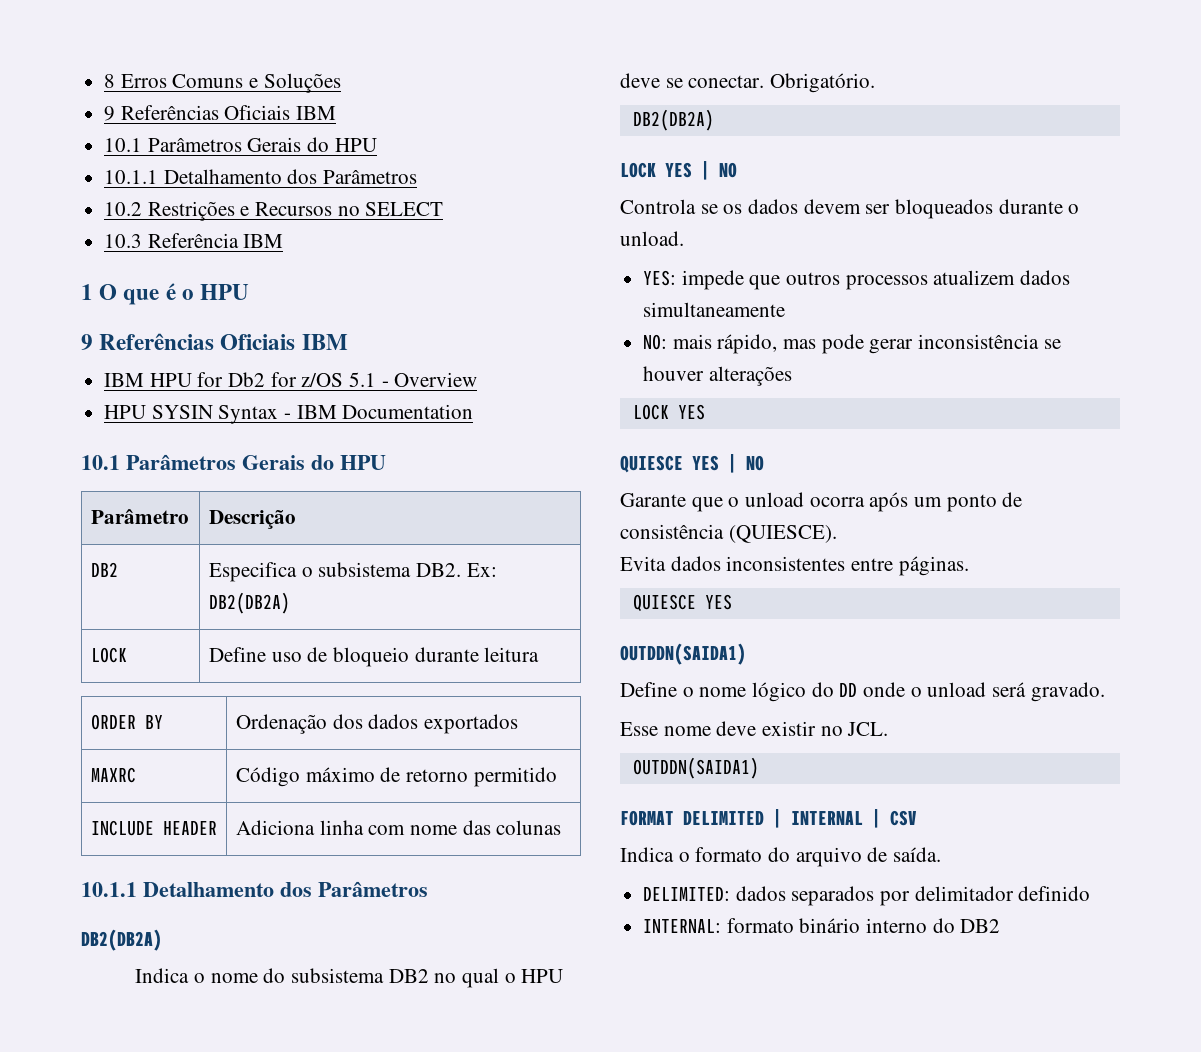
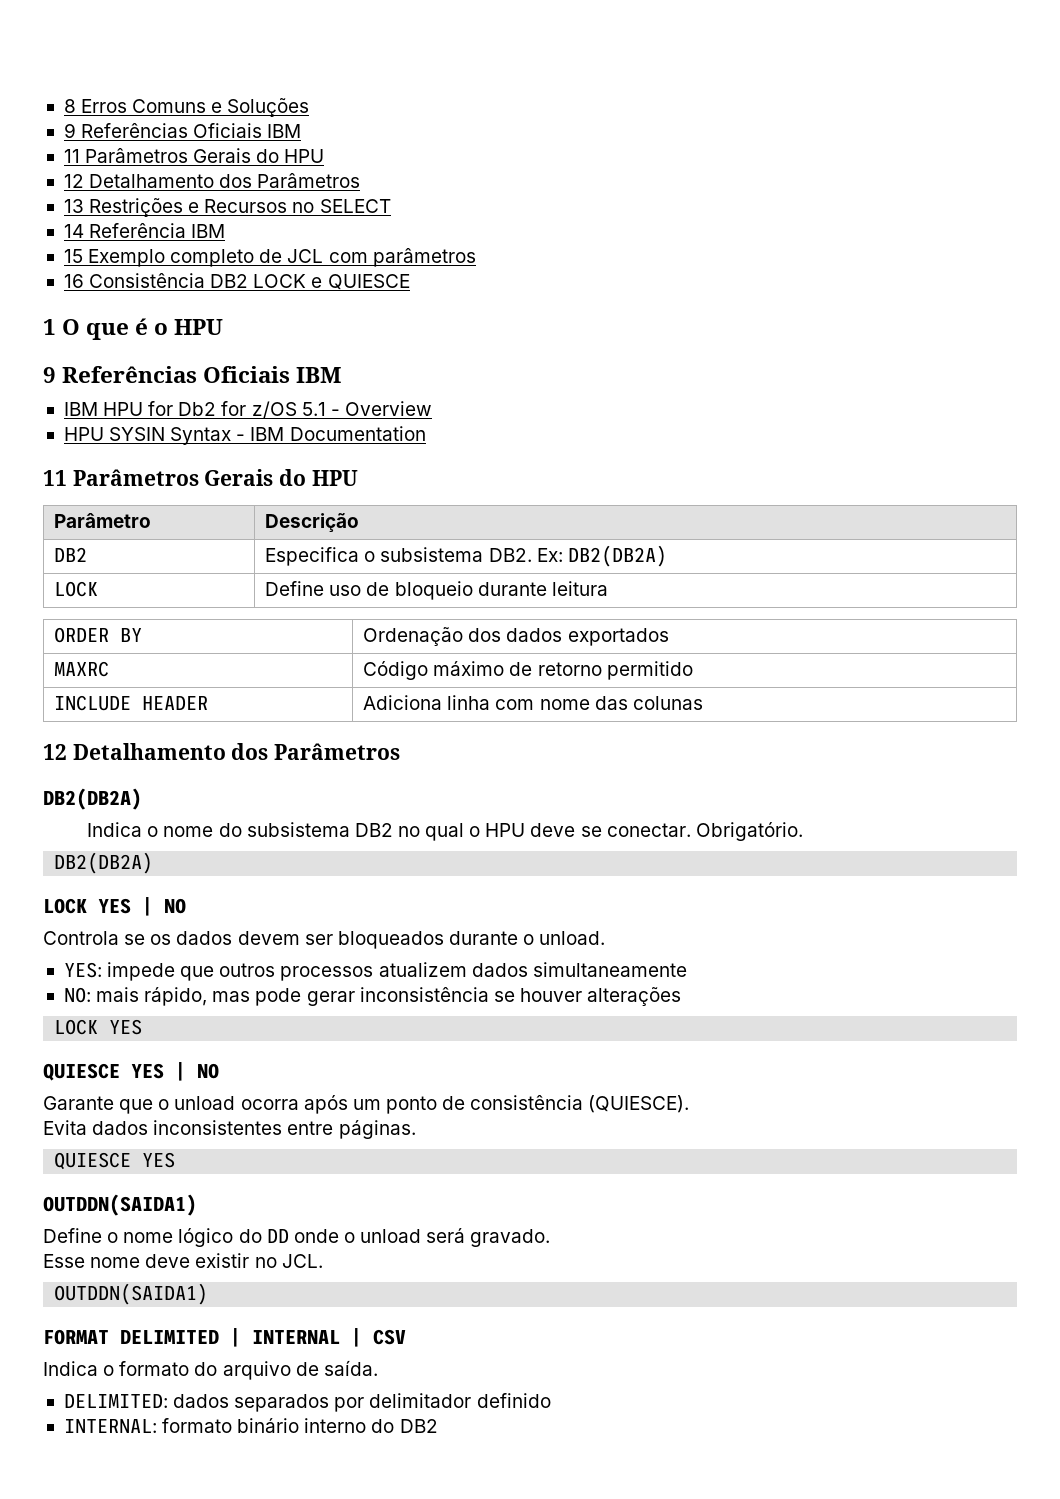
[104,137,377,152] [104,169,418,184] [104,202,143,216] 10.1 Parâmetros Gerais do HPU // 10.1.1 Detalhamento dos Parâmetros // 10.2 -> [63,148,325,163] [63,173,361,188] [63,199,84,213] 11 Parâmetros Gerais do HPU // 12 Detalhamento dos Parâmetros // 13
[104,234,143,248] 10.3 -> [63,224,84,238] 14
(284, 241) none -> [63,248,476,267] [63,273,410,290] // 15 Exemplo completo de JCL com parâmetros // 16 Consistência DB2 LOCK e QUIESCE
[81,455,120,470] 10.1 -> [43,470,67,486] 11
[81,882,137,897] 10.1.1 -> [43,744,67,760] 12

